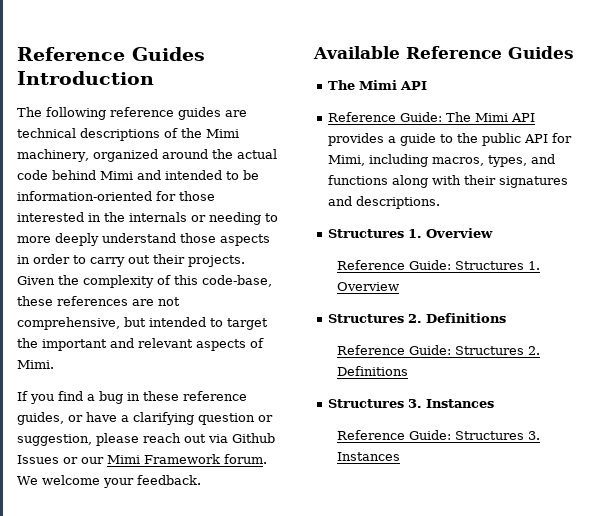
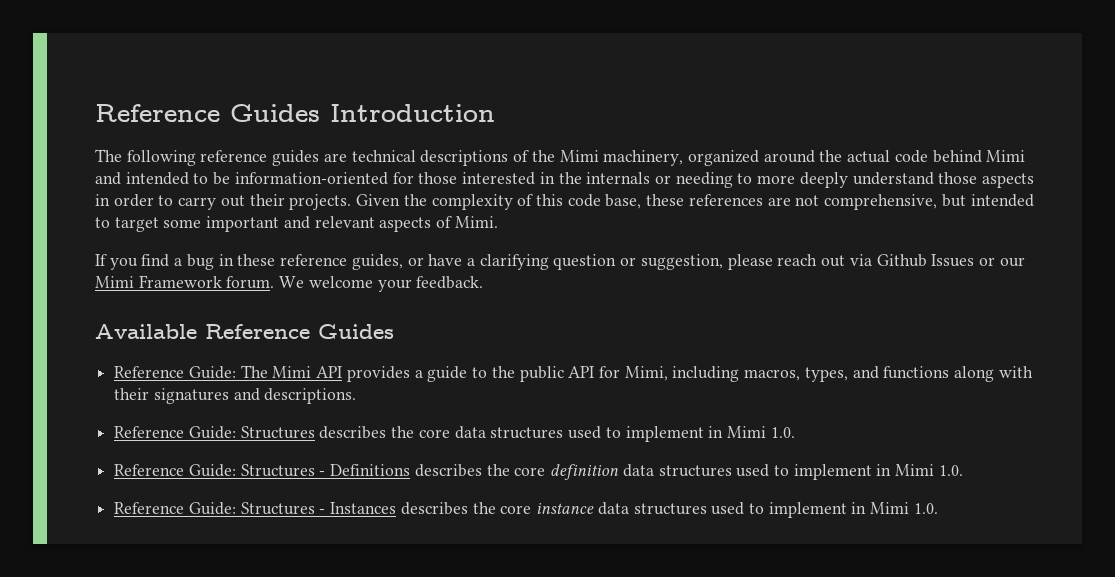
[202,275,272,287] code-base, -> [567,194,642,209] code base,
[17,338,38,348] the -> [163,219,202,228] some
[328,80,428,90] // The Mimi API -> (394, 331) none
[328,228,494,238] [336,260,540,270] [336,282,399,291] [328,313,507,323] [336,345,540,355] [336,366,408,376] [328,399,495,408] [336,430,540,440] [336,452,400,461] Structures 1. Overview // Reference Guide: Structures 1. Overview // Structures 2. Definitions // Reference Guide: Structures 2. Definitions // Structures 3. Instances // Reference Guide: Structures 3. Instances -> [114,426,795,442] [114,464,963,480] [114,502,938,518] Reference Guide: Structures describes the core data structures used to implement in Mimi 1.0. // Reference Guide: Structures - Definitions describes the core definition data structures used to implement in Mimi 1.0. // Reference Guide: Structures - Instances describes the core instance data structures used to implement in Mimi 1.0.

